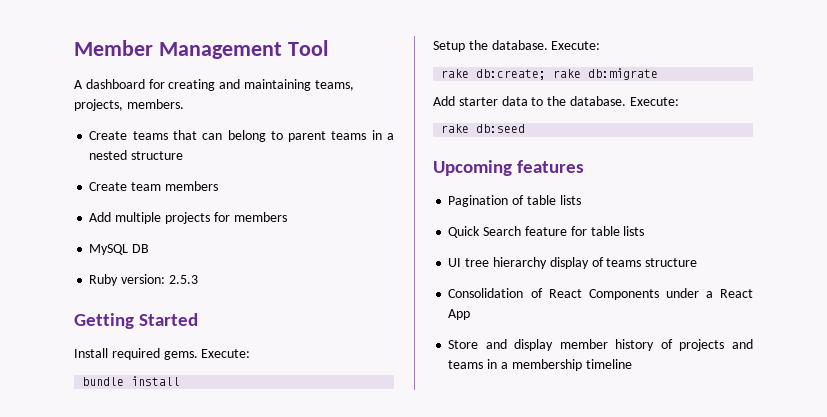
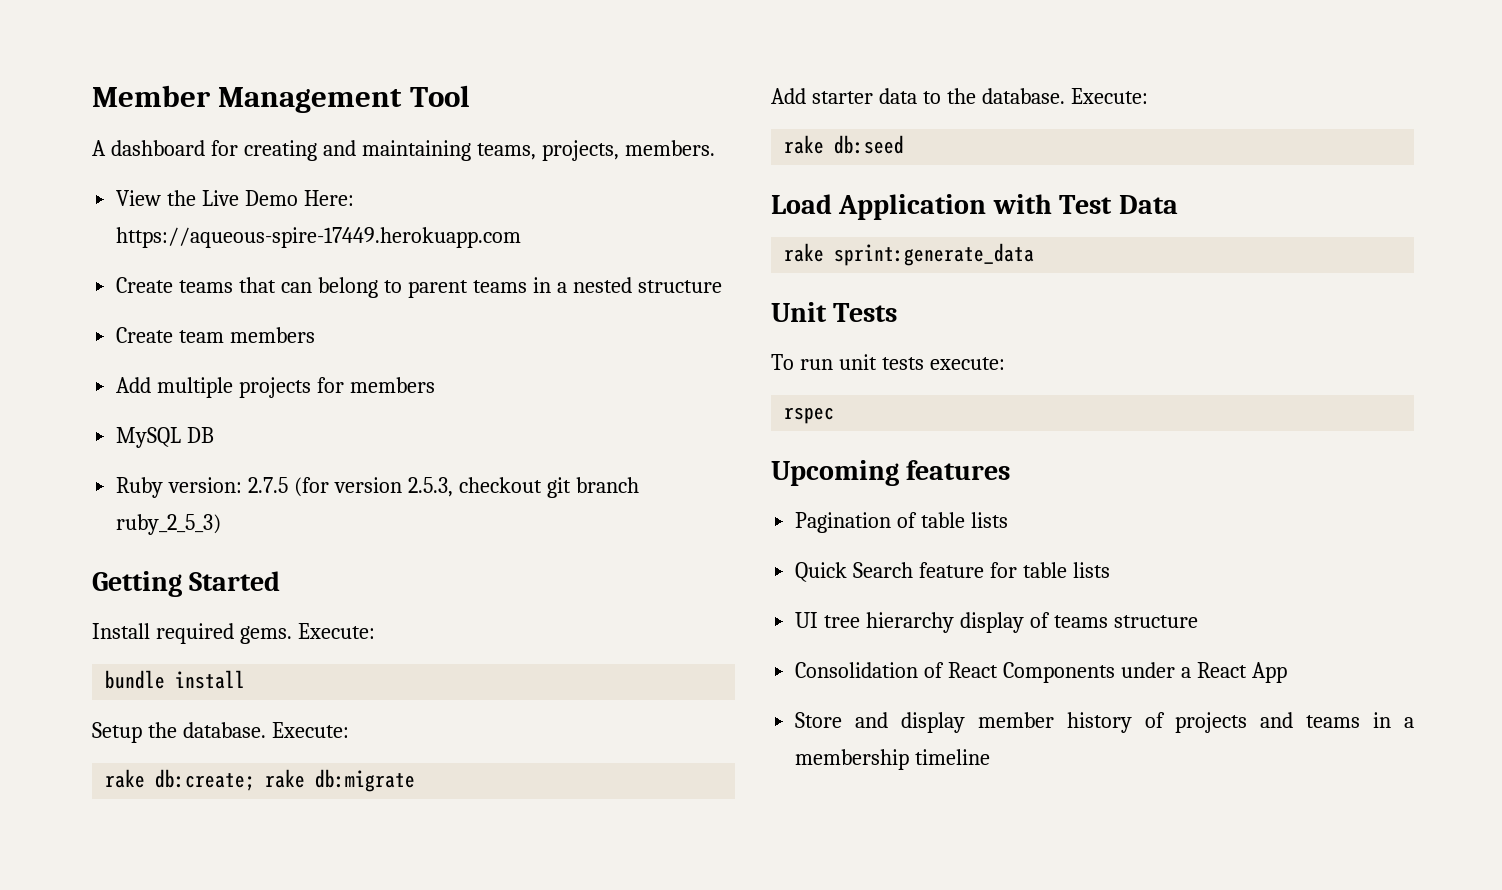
(184, 104) none -> [116,190,354,206] [116,227,522,248] // View the Live Demo Here: https://aqueous-spire-17449.herokuapp.com
[168,275,198,284] 2.5.3 -> [248,477,639,498] [116,514,222,535] 2.7.5 (for version 2.5.3, checkout git branch ruby_2_5_3)
(526, 128) none -> [771,194,1178,220] [784,243,1035,266] [771,302,898,322] [771,354,1005,370] [784,407,835,424] // Load Application with Test Data // rake sprint:generate_data // Unit Tests // To run unit tests execute: // rspec

